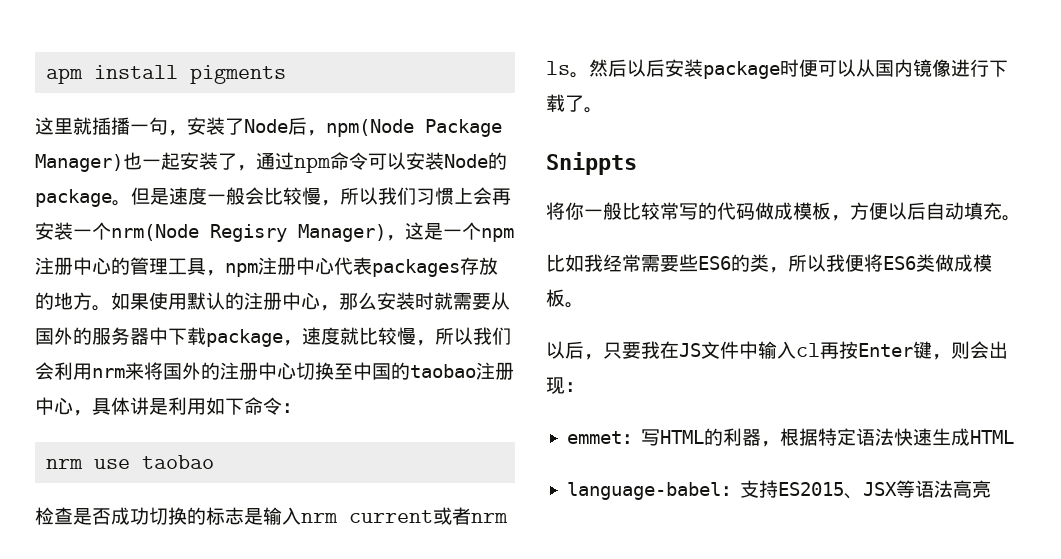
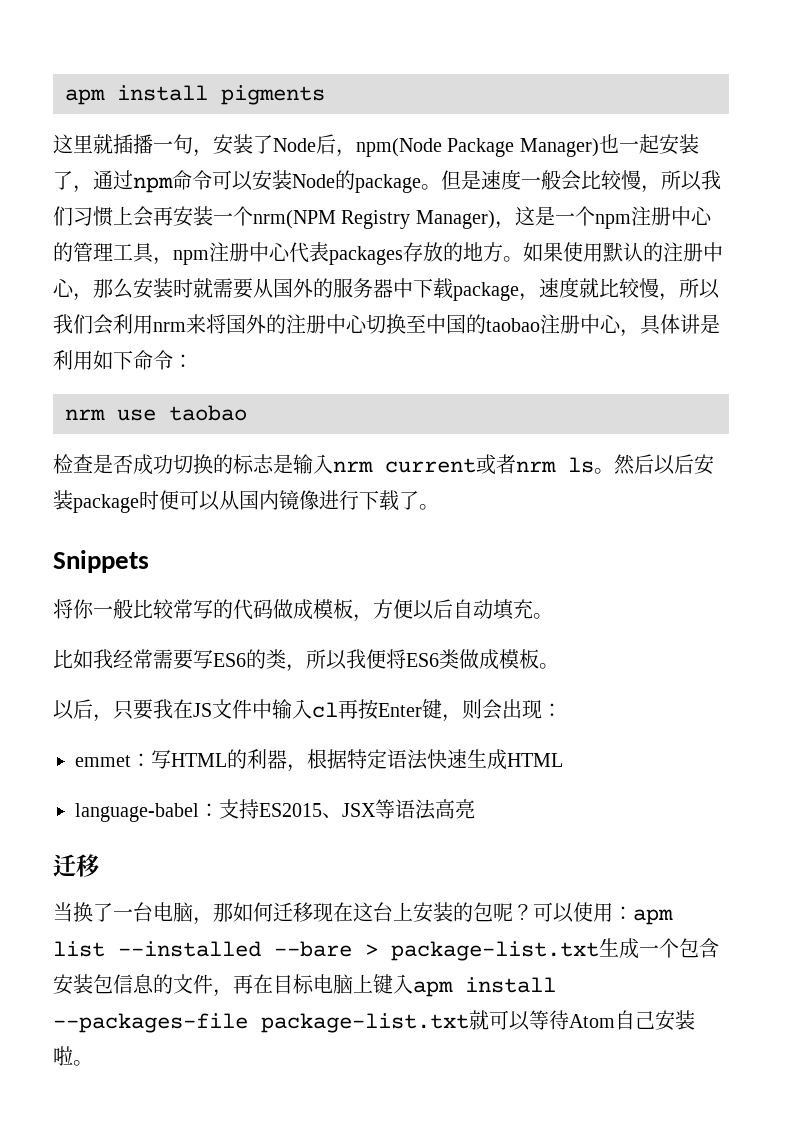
[111,224,287,242] nrm(Node Regisry -> [253,210,411,229] nrm(NPM Registry
[546,152,637,175] Snippts -> [53,550,149,573] Snippets
[679,254,698,272] 些 -> [193,650,213,669] 写
(991, 489) none -> [53,854,99,877] [53,902,673,925] [53,938,719,961] [53,974,556,997] [53,1010,695,1033] [53,1046,93,1066] // 迁移 // 当换了一台电脑，那如何迁移现在这台上安装的包呢？可以使用：apm list --installed --bare > package-list.txt生成一个包含安装包信息的文件，再在目标电脑上键入apm install --packages-file package-list.txt就可以等待Atom自己安装啦。

